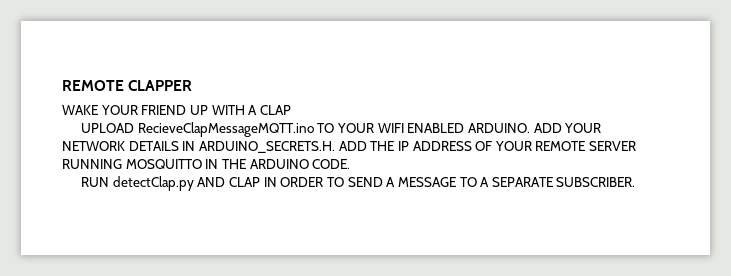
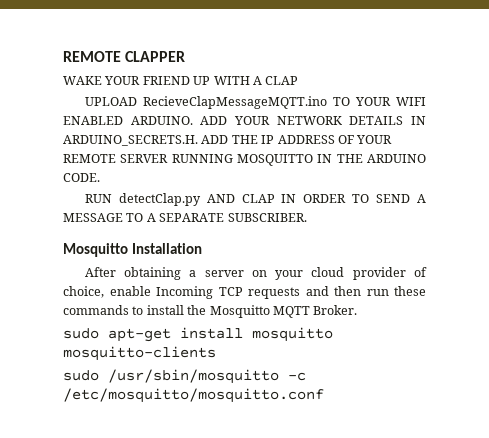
(636, 182) none -> [63,243,202,257] [84,267,428,280] [63,286,426,299] [63,305,358,318] [63,327,333,342] [63,346,216,361] [63,369,306,384] [63,388,324,403] // Mosquitto Installation // After obtaining a server on your cloud provider of choice, enable Incoming TCP requests and then run these commands to install the Mosquitto MQTT Broker. // sudo apt-get install mosquitto mosquitto-clients // sudo /usr/sbin/mosquitto -c /etc/mosquitto/mosquitto.conf

